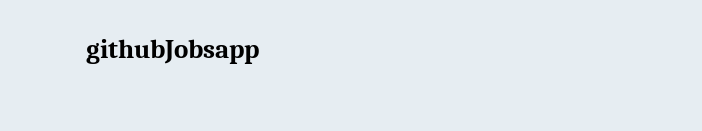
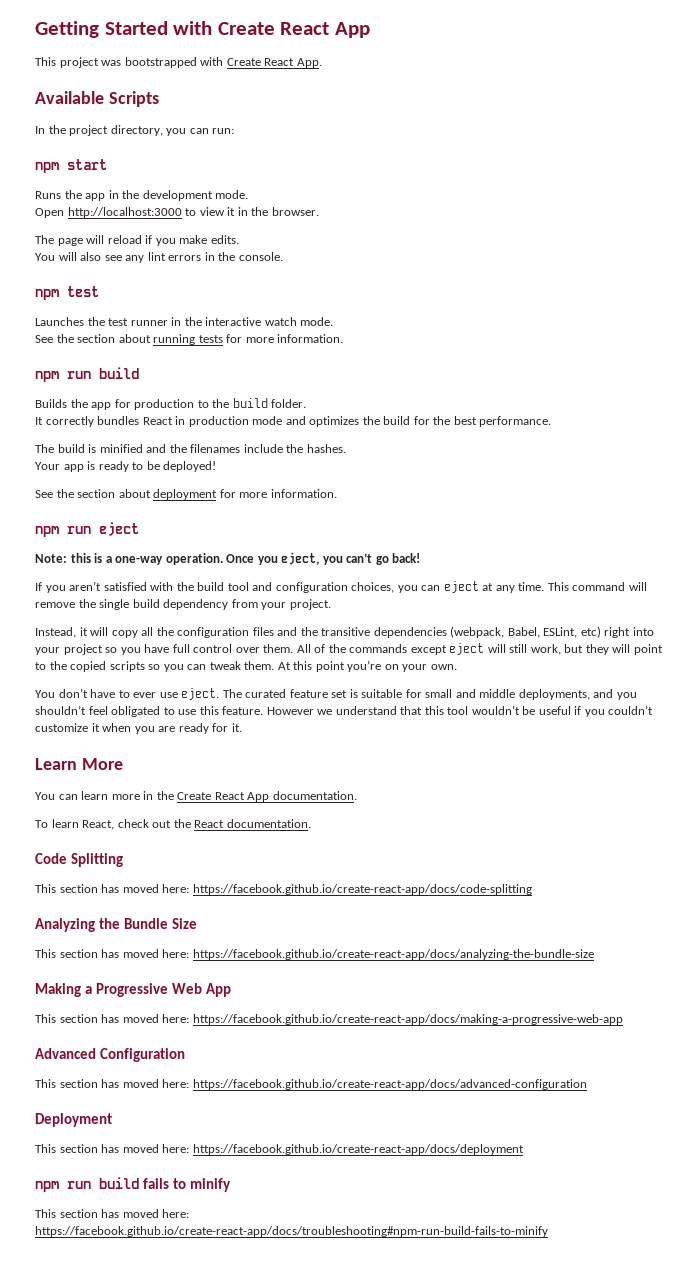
[86,39,259,64] githubJobsapp -> [35,21,370,38] [35,57,322,68] [35,91,159,107] [35,125,235,136] [35,159,107,173] [35,190,249,201] [35,207,319,218] [35,235,239,246] [35,252,283,263] [35,286,99,300] [35,317,334,326] [35,334,344,345] [35,367,139,382] [35,398,307,410] [35,416,552,427] [35,444,346,453] [35,461,217,472] [35,489,337,500] [35,522,139,537] [35,552,421,565] [35,581,647,593] [35,599,331,610] [35,626,654,638] [35,643,663,655] [35,660,457,672] [35,688,637,700] [35,705,654,717] [35,723,242,734] [35,758,123,770] [35,791,357,802] [35,819,311,830] [35,853,124,867] [35,884,532,895] [35,918,198,932] [35,949,594,960] [35,983,232,997] [35,1014,623,1025] [35,1048,186,1062] [35,1079,587,1090] [35,1113,112,1127] [35,1144,524,1155] [35,1177,232,1192] [35,1209,190,1218] [35,1226,548,1237] Getting Started with Create React App // This project was bootstrapped with Create React App. // Available Scripts // In the project directory, you can run: // npm start // Runs the app in the development mode. // Open http://localhost:3000 to view it in the browser. // The page will reload if you make edits. // You will also see any lint errors in the console. // npm test // Launches the test runner in the interactive watch mode. // See the section about running tests for more information. // npm run build // Builds the app for production to the build folder. // It correctly bundles React in production mode and optimizes the build for the best performance. // The build is minified and the filenames include the hashes. // Your app is ready to be deployed! // See the section about deployment for more information. // npm run eject // Note: this is a one-way operation. Once you eject, you can’t go back! // If you aren’t satisfied with the build tool and configuration choices, you can eject at any time. This command will remove the single build dependency from your project. // Instead, it will copy all the configuration files and the transitive dependencies (webpack, Babel, ESLint, etc) right into your project so you have full control over them. All of the commands except eject will still work, but they will point to the copied scripts so you can tweak them. At this point you’re on your own. // You don’t have to ever use eject. The curated feature set is suitable for small and middle deployments, and you shouldn’t feel obligated to use this feature. However we understand that this tool wouldn’t be useful if you couldn’t customize it when you are ready for it. // Learn More // You can learn more in the Create React App documentation. // To learn React, check out the React documentation. // Code Splitting // This section has moved here: https://facebook.github.io/create-react-app/docs/code-splitting // Analyzing the Bundle Size // This section has moved here: https://facebook.github.io/create-react-app/docs/analyzing-the-bundle-size // Making a Progressive Web App // This section has moved here: https://facebook.github.io/create-react-app/docs/making-a-progressive-web-app // Advanced Configuration // This section has moved here: https://facebook.github.io/create-react-app/docs/advanced-configuration // Deployment // This section has moved here: https://facebook.github.io/create-react-app/docs/deployment // npm run build fails to minify // This section has moved here: https://facebook.github.io/create-react-app/docs/troubleshooting#npm-run-build-fails-to-minify

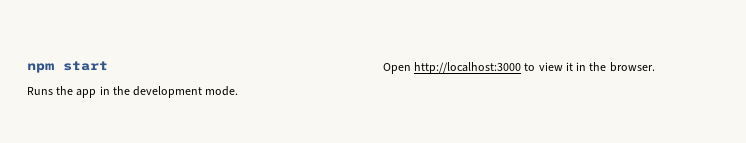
[35,21,370,38] [35,57,322,68] [35,91,159,107] [35,125,235,136] Getting Started with Create React App // This project was bootstrapped with Create React App. // Available Scripts // In the project directory, you can run: // -> (27, 68) none
[35,235,239,246] [35,252,283,263] [35,286,99,300] [35,317,334,326] [35,334,344,345] [35,367,139,382] [35,398,307,410] [35,416,552,427] [35,444,346,453] [35,461,217,472] [35,489,337,500] [35,522,139,537] [35,552,421,565] [35,581,647,593] [35,599,331,610] [35,626,654,638] [35,643,663,655] [35,660,457,672] [35,688,637,700] [35,705,654,717] [35,723,242,734] [35,758,123,770] [35,791,357,802] [35,819,311,830] [35,853,124,867] [35,884,532,895] [35,918,198,932] [35,949,594,960] [35,983,232,997] [35,1014,623,1025] [35,1048,186,1062] [35,1079,587,1090] [35,1113,112,1127] [35,1144,524,1155] [35,1177,232,1192] [35,1209,190,1218] [35,1226,548,1237] // The page will reload if you make edits. // You will also see any lint errors in the console. // npm test // Launches the test runner in the interactive watch mode. // See the section about running tests for more information. // npm run build // Builds the app for production to the build folder. // It correctly bundles React in production mode and optimizes the build for the best performance. // The build is minified and the filenames include the hashes. // Your app is ready to be deployed! // See the section about deployment for more information. // npm run eject // Note: this is a one-way operation. Once you eject, you can’t go back! // If you aren’t satisfied with the build tool and configuration choices, you can eject at any time. This command will remove the single build dependency from your project. // Instead, it will copy all the configuration files and the transitive dependencies (webpack, Babel, ESLint, etc) right into your project so you have full control over them. All of the commands except eject will still work, but they will point to the copied scripts so you can tweak them. At this point you’re on your own. // You don’t have to ever use eject. The curated feature set is suitable for small and middle deployments, and you shouldn’t feel obligated to use this feature. However we understand that this tool wouldn’t be useful if you couldn’t customize it when you are ready for it. // Learn More // You can learn more in the Create React App documentation. // To learn React, check out the React documentation. // Code Splitting // This section has moved here: https://facebook.github.io/create-react-app/docs/code-splitting // Analyzing the Bundle Size // This section has moved here: https://facebook.github.io/create-react-app/docs/analyzing-the-bundle-size // Making a Progressive Web App // This section has moved here: https://facebook.github.io/create-react-app/docs/making-a-progressive-web-app // Advanced Configuration // This section has moved here: https://facebook.github.io/create-react-app/docs/advanced-configuration // Deployment // This section has moved here: https://facebook.github.io/create-react-app/docs/deployment // npm run build fails to minify // This section has moved here: https://facebook.github.io/create-react-app/docs/troubleshooting#npm-run-build-fails-to-minify -> (655, 67) none

